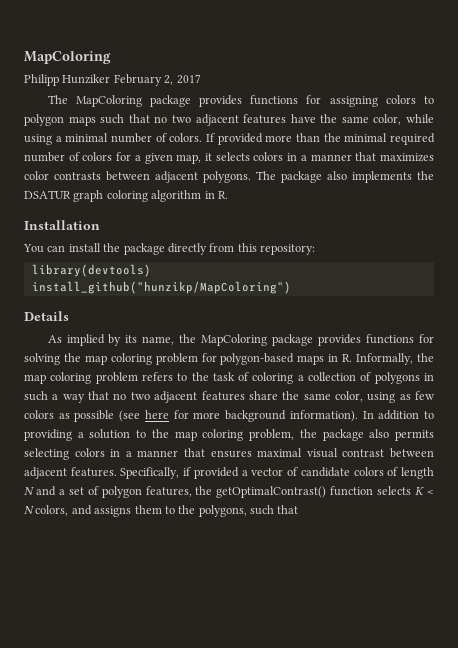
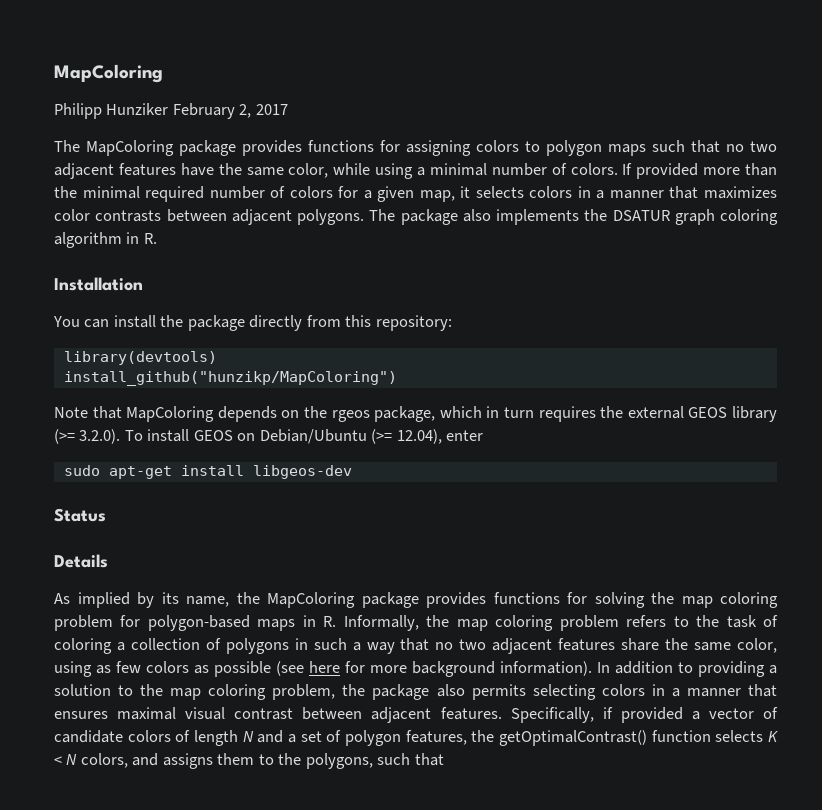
(291, 287) none -> [54,406,778,422] [54,429,484,444] [63,465,352,479] [54,508,106,522] // Note that MapColoring depends on the rgeos package, which in turn requires the external GEOS library (>= 3.2.0). To install GEOS on Debian/Ubuntu (>= 12.04), enter // sudo apt-get install libgeos-dev // Status

